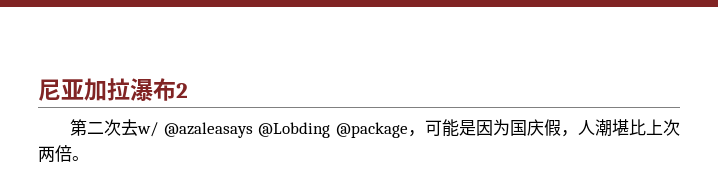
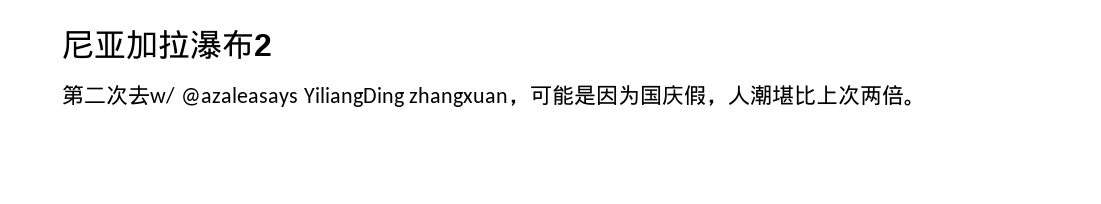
[258,122,408,138] @Lobding @package -> [303,87,509,107] YiliangDing zhangxuan

